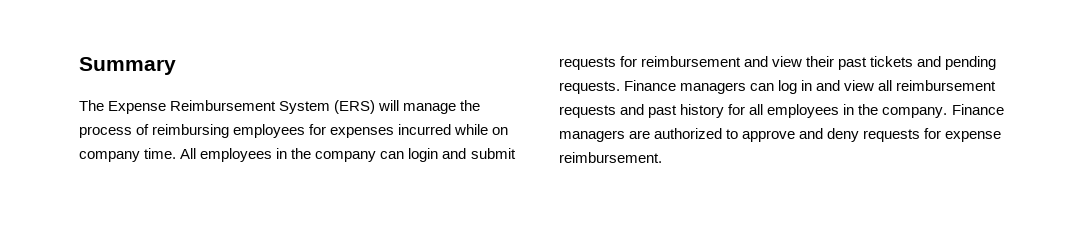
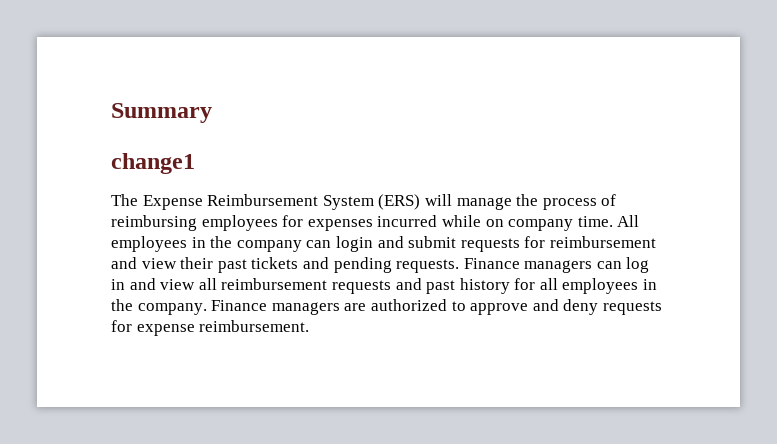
(176, 66) none -> [111,153,195,174] // change1

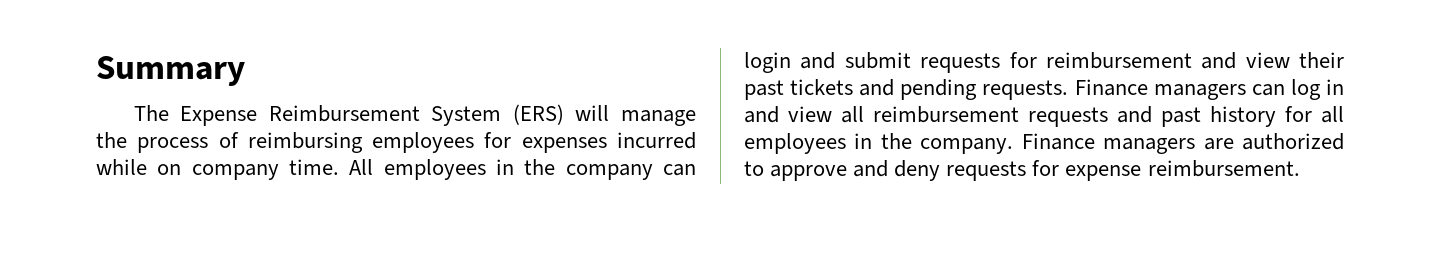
[111,153,195,174] // change1 -> (245, 71) none

